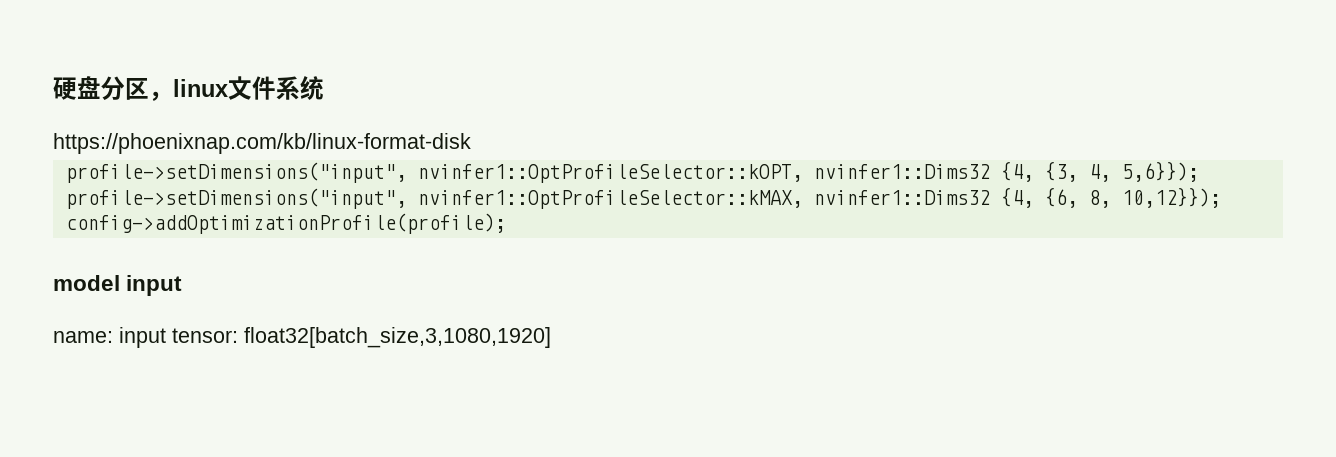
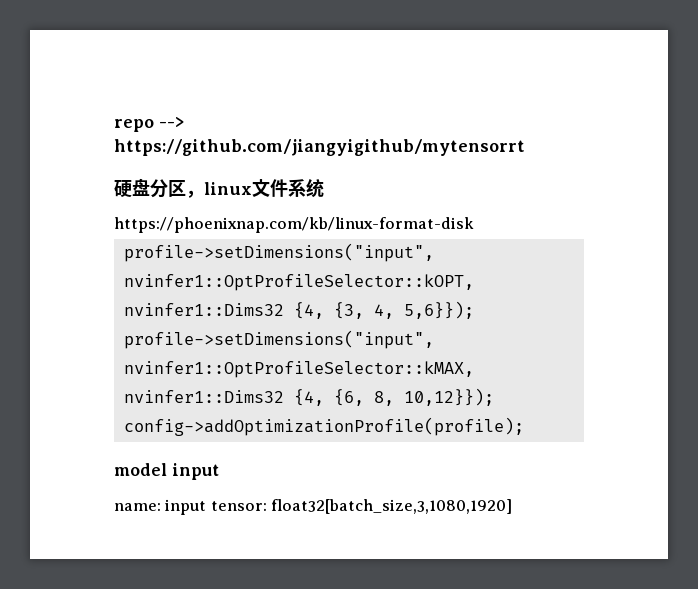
(53, 88) none -> [114,117,184,132] [114,139,525,156] repo --> https://github.com/jiangyigithub/mytensorrt //

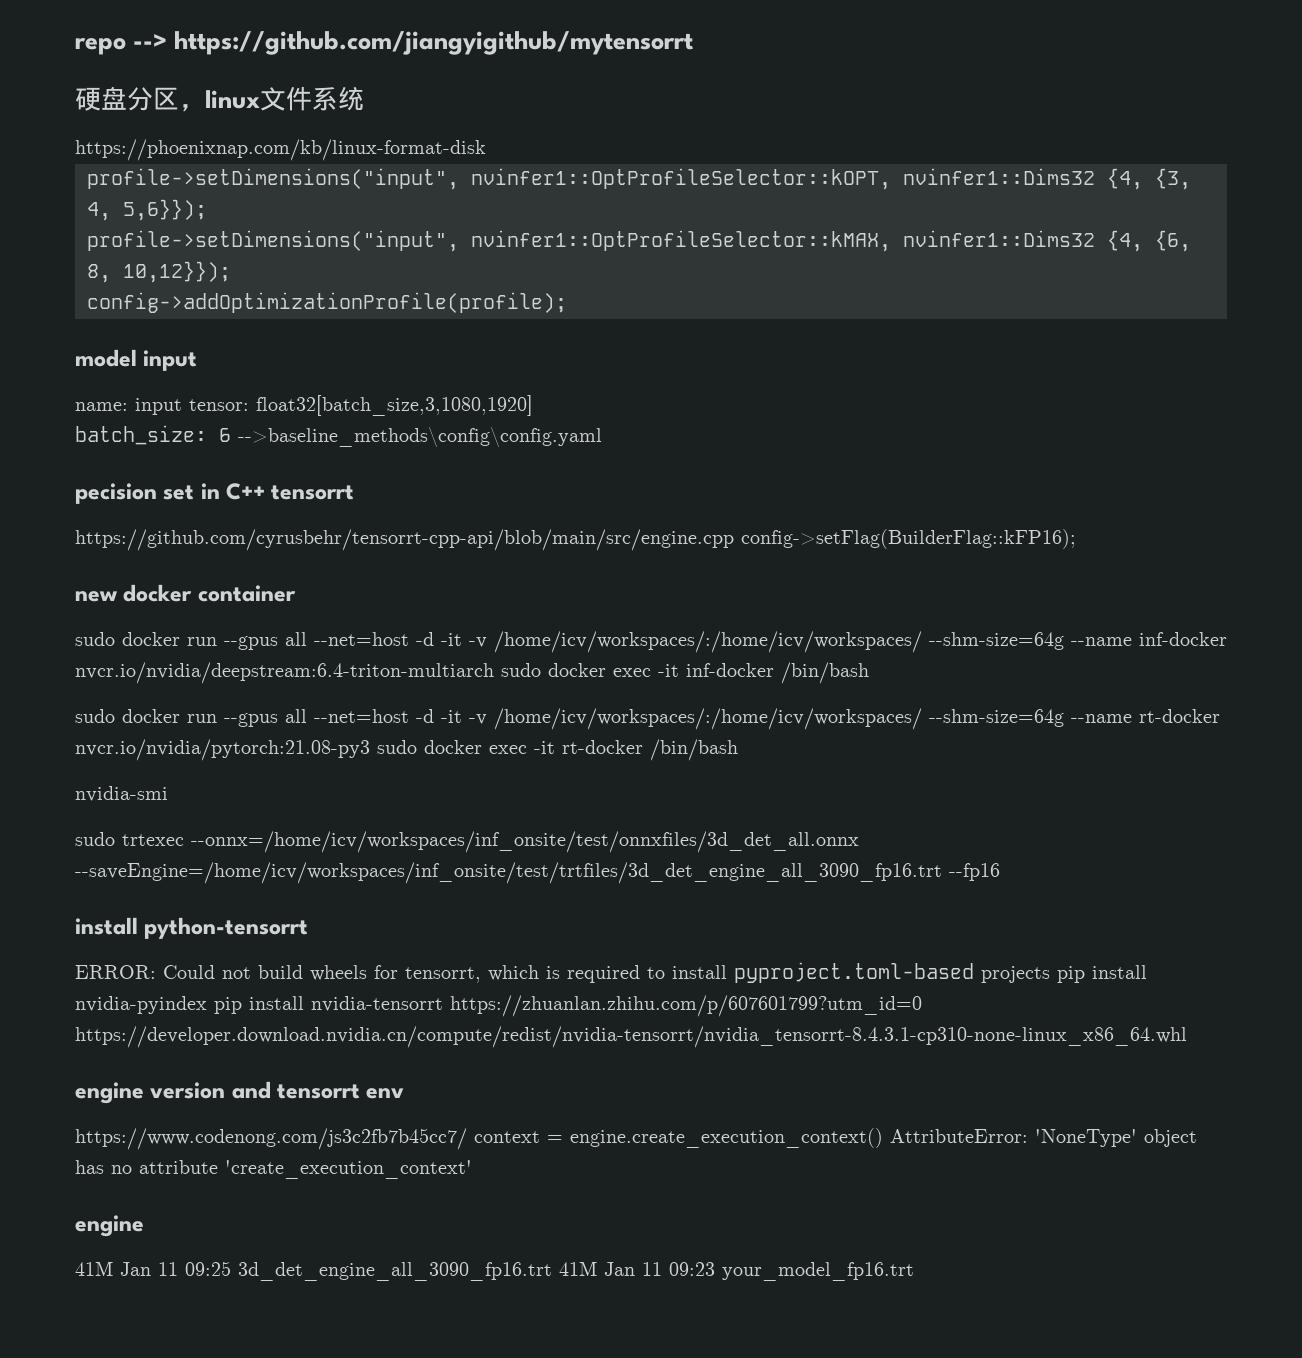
(513, 506) none -> [75,425,602,447] [75,483,355,504] [75,529,1076,551] [75,584,296,602] [75,631,1227,653] [75,662,869,684] [75,708,1220,730] [75,739,738,761] [75,786,168,802] [75,831,859,853] [75,862,1000,884] [75,917,309,939] [75,962,1147,983] [75,995,922,1017] [75,1026,1187,1048] [75,1081,405,1104] [75,1128,1197,1150] [75,1160,472,1179] [75,1215,144,1237] [75,1261,914,1281] // batch_size: 6 -->baseline_methods\config\config.yaml // pecision set in C++ tensorrt // https://github.com/cyrusbehr/tensorrt-cpp-api/blob/main/src/engine.cpp config->setFlag(BuilderFlag::kFP16); // new docker container // sudo docker run --gpus all --net=host -d -it -v /home/icv/workspaces/:/home/icv/workspaces/ --shm-size=64g --name inf-docker nvcr.io/nvidia/deepstream:6.4-triton-multiarch sudo docker exec -it inf-docker /bin/bash // sudo docker run --gpus all --net=host -d -it -v /home/icv/workspaces/:/home/icv/workspaces/ --shm-size=64g --name rt-docker nvcr.io/nvidia/pytorch:21.08-py3 sudo docker exec -it rt-docker /bin/bash // nvidia-smi // sudo trtexec --onnx=/home/icv/workspaces/inf_onsite/test/onnxfiles/3d_det_all.onnx --saveEngine=/home/icv/workspaces/inf_onsite/test/trtfiles/3d_det_engine_all_3090_fp16.trt --fp16 // install python-tensorrt // ERROR: Could not build wheels for tensorrt, which is required to install pyproject.toml-based projects pip install nvidia-pyindex pip install nvidia-tensorrt https://zhuanlan.zhihu.com/p/607601799?utm_id=0 https://developer.download.nvidia.cn/compute/redist/nvidia-tensorrt/nvidia_tensorrt-8.4.3.1-cp310-none-linux_x86_64.whl // engine version and tensorrt env // https://www.codenong.com/js3c2fb7b45cc7/ context = engine.create_execution_context() AttributeError: 'NoneType' object has no attribute 'create_execution_context' // engine // 41M Jan 11 09:25 3d_det_engine_all_3090_fp16.trt 41M Jan 11 09:23 your_model_fp16.trt

